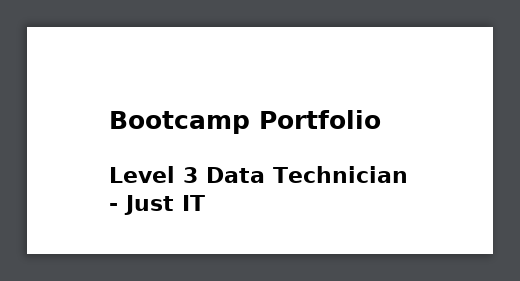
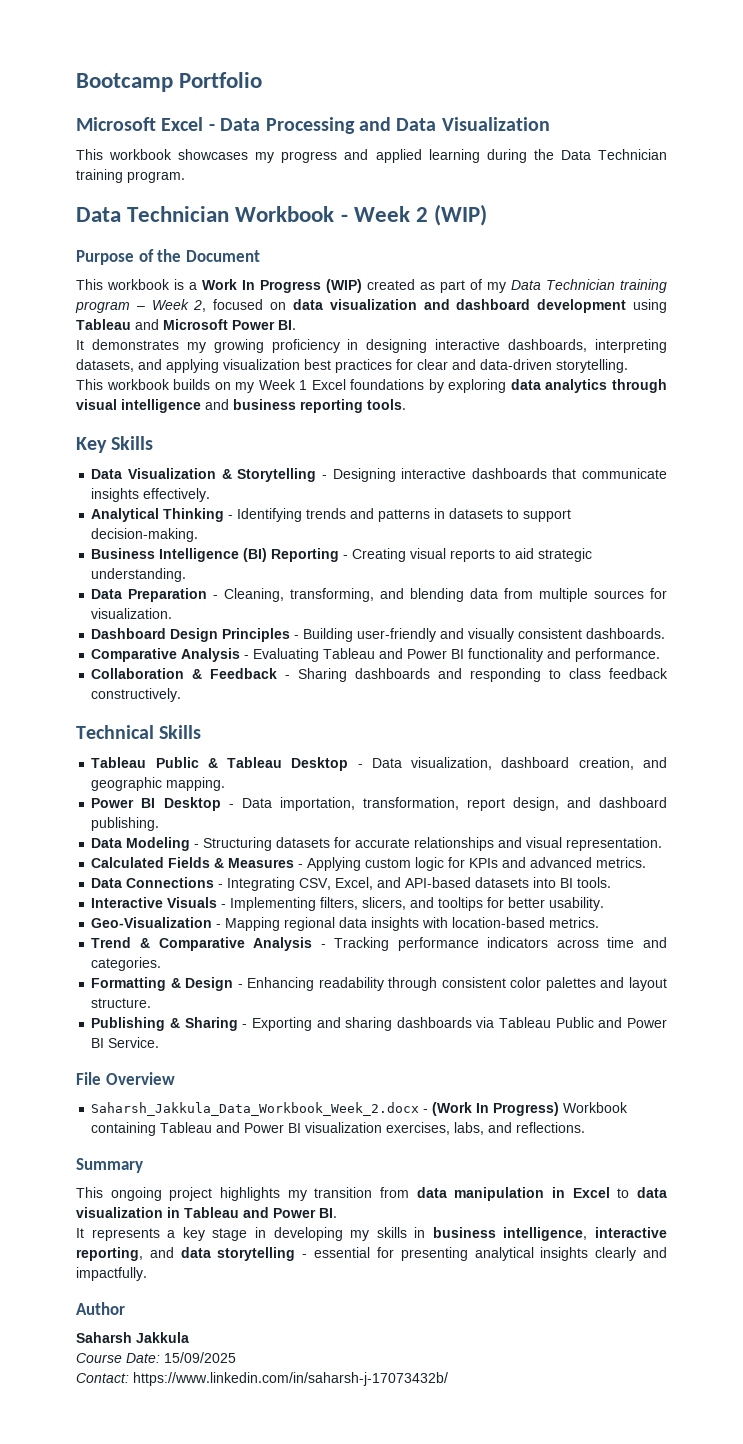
[109,166,408,183] [109,195,205,215] Level 3 Data Technician - Just IT -> [76,117,550,134] [76,149,667,163] [76,169,185,183] [76,204,488,226] [76,249,260,265] [76,279,667,293] [75,299,667,313] [76,319,296,330] [76,339,668,353] [76,359,628,373] [76,379,668,393] [76,399,406,413] [76,436,154,453] [91,468,667,482] [91,488,211,502] [91,508,572,522] [91,528,199,542] [91,548,593,562] [91,568,187,582] [91,588,667,602] [91,608,173,619] [91,628,666,642] [91,648,661,662] [91,668,668,682] [91,688,182,702] [76,725,202,739] [91,757,667,771] [91,777,226,791] [91,797,667,811] [91,817,160,831] [91,837,663,851] [91,857,647,871] [91,877,612,891] [91,897,605,911] [91,917,600,931] [91,937,667,951] [91,957,162,971] [91,977,667,991] [91,998,152,1008] [91,1017,667,1031] [91,1037,160,1048] [76,1072,175,1085] [91,1102,629,1116] [91,1122,586,1136] [76,1158,143,1173] [76,1187,667,1201] [76,1207,337,1218] [76,1227,667,1241] [76,1247,667,1261] [76,1267,147,1281] [76,1302,125,1315] [76,1332,189,1343] [76,1352,236,1363] [76,1372,448,1386] Microsoft Excel - Data Processing and Data Visualization // This workbook showcases my progress and applied learning during the Data Technician training program. // Data Technician Workbook - Week 2 (WIP) // Purpose of the Document // This workbook is a Work In Progress (WIP) created as part of my Data Technician training program – Week 2, focused on data visualization and dashboard development using Tableau and Microsoft Power BI. // It demonstrates my growing proficiency in designing interactive dashboards, interpreting datasets, and applying visualization best practices for clear and data-driven storytelling. // This workbook builds on my Week 1 Excel foundations by exploring data analytics through visual intelligence and business reporting tools. // Key Skills // Data Visualization & Storytelling - Designing interactive dashboards that communicate insights effectively. // Analytical Thinking - Identifying trends and patterns in datasets to support decision-making. // Business Intelligence (BI) Reporting - Creating visual reports to aid strategic understanding. // Data Preparation - Cleaning, transforming, and blending data from multiple sources for visualization. // Dashboard Design Principles - Building user-friendly and visually consistent dashboards. // Comparative Analysis - Evaluating Tableau and Power BI functionality and performance. // Collaboration & Feedback - Sharing dashboards and responding to class feedback constructively. // Technical Skills // Tableau Public & Tableau Desktop - Data visualization, dashboard creation, and geographic mapping. // Power BI Desktop - Data importation, transformation, report design, and dashboard publishing. // Data Modeling - Structuring datasets for accurate relationships and visual representation. // Calculated Fields & Measures - Applying custom logic for KPIs and advanced metrics. // Data Connections - Integrating CSV, Excel, and API-based datasets into BI tools. // Interactive Visuals - Implementing filters, slicers, and tooltips for better usability. // Geo-Visualization - Mapping regional data insights with location-based metrics. // Trend & Comparative Analysis - Tracking performance indicators across time and categories. // Formatting & Design - Enhancing readability through consistent color palettes and layout structure. // Publishing & Sharing - Exporting and sharing dashboards via Tableau Public and Power BI Service. // File Overview // Saharsh_Jakkula_Data_Workbook_Week_2.docx - (Work In Progress) Workbook containing Tableau and Power BI visualization exercises, labs, and reflections. // Summary // This ongoing project highlights my transition from data manipulation in Excel to data visualization in Tableau and Power BI. // It represents a key stage in developing my skills in business intelligence, interactive reporting, and data storytelling - essential for presenting analytical insights clearly and impactfully. // Author // Saharsh Jakkula // Course Date: 15/09/2025 // Contact: https://www.linkedin.com/in/saharsh-j-17073432b/

